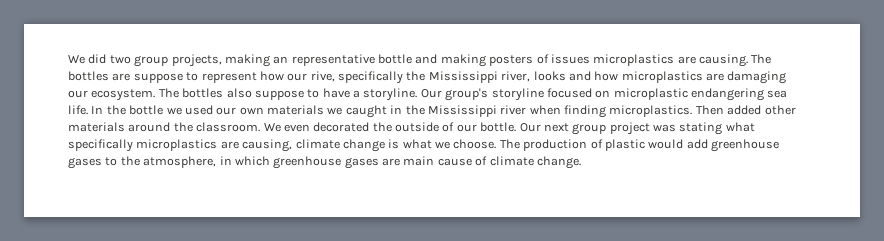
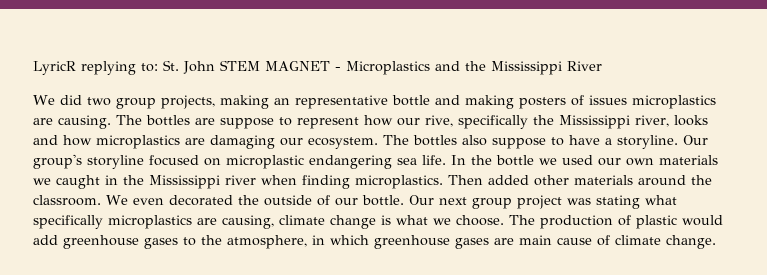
(68, 59) none -> [33,60,602,75] LyricR replying to: St. John STEM MAGNET - Microplastics and the Mississippi River //

